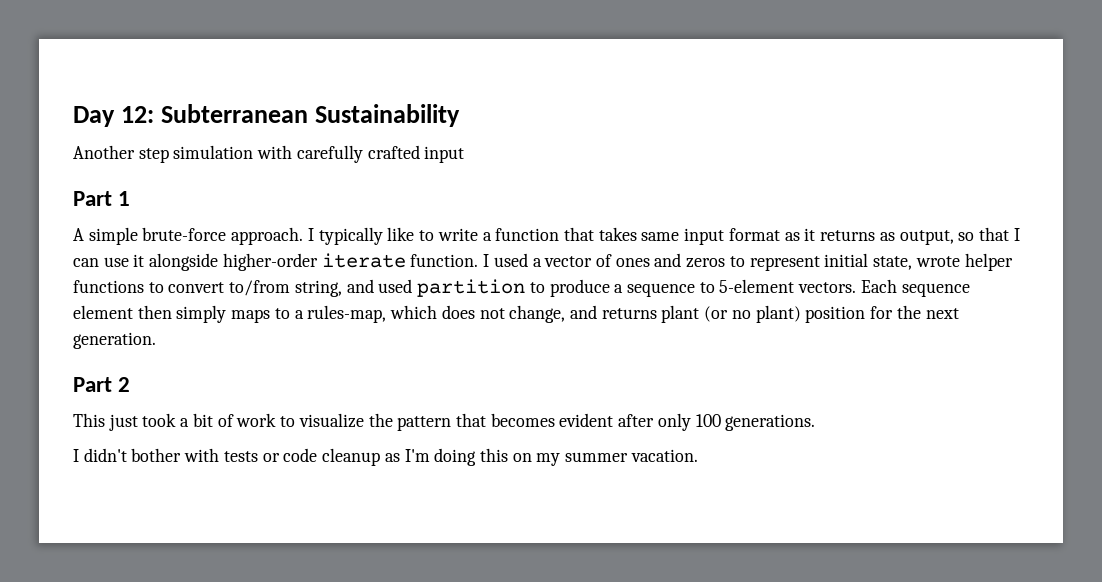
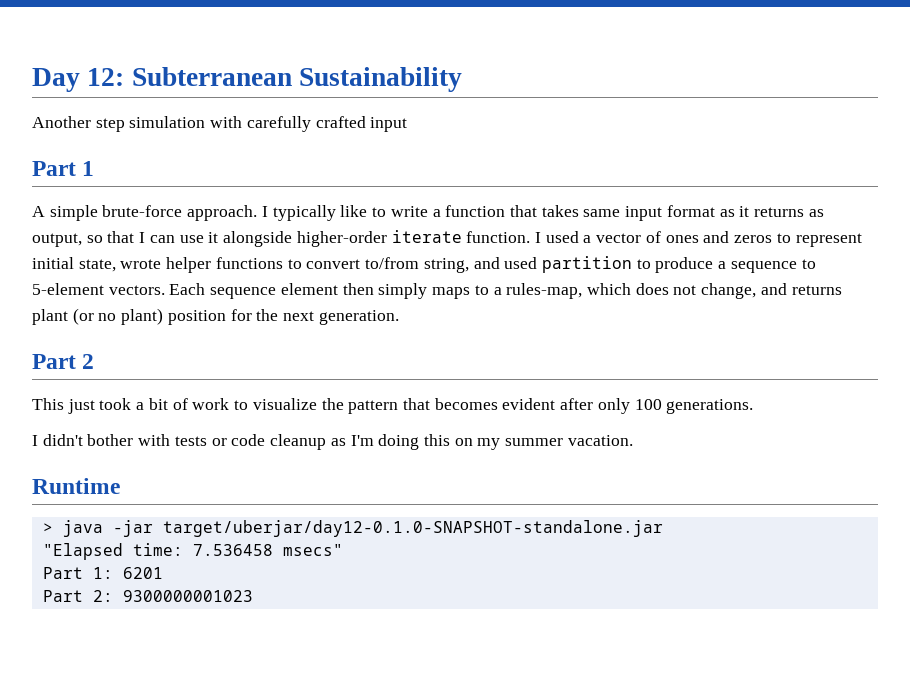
(698, 455) none -> [32,478,120,494] [42,520,663,537] [42,543,343,560] [42,567,163,579] [42,590,253,602] // Runtime // > java -jar target/uberjar/day12-0.1.0-SNAPSHOT-standalone.jar // "Elapsed time: 7.536458 msecs" // Part 1: 6201 // Part 2: 9300000001023

